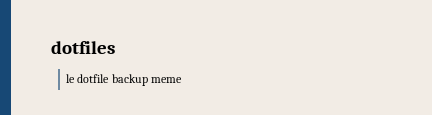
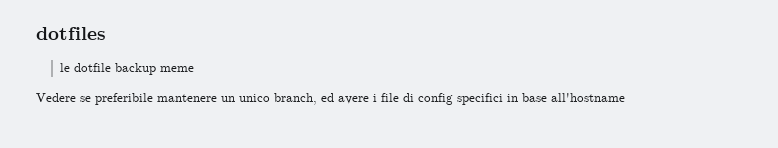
(182, 80) none -> [36,93,625,105] // Vedere se preferibile mantenere un unico branch, ed avere i file di config specifici in base all'hostname

